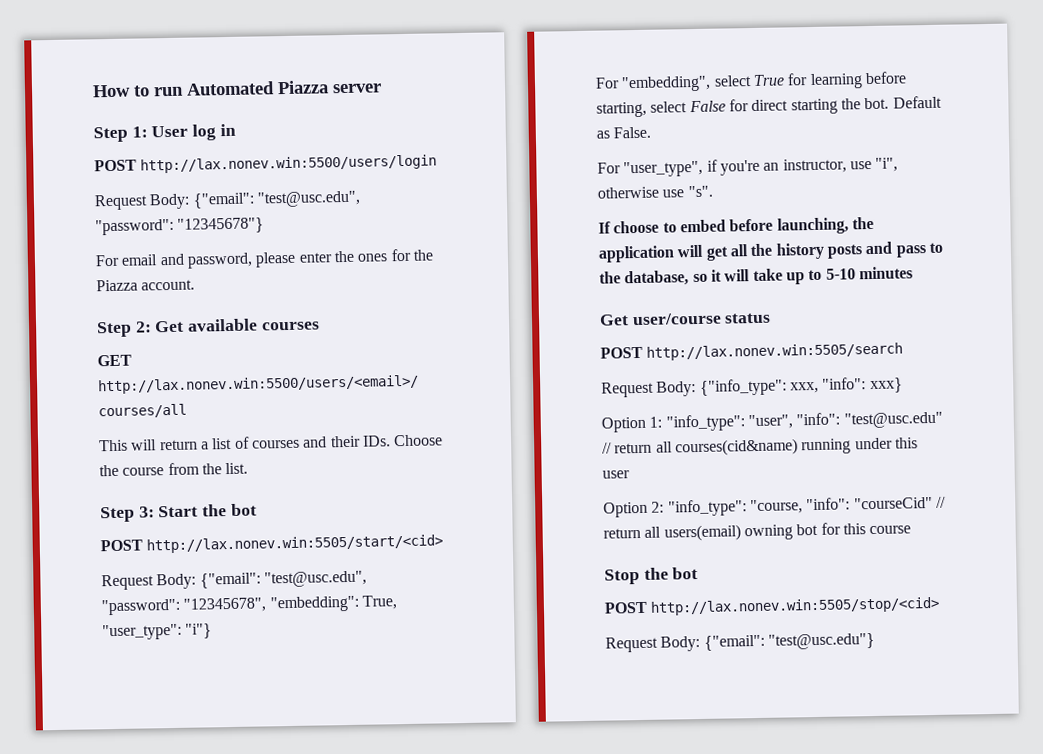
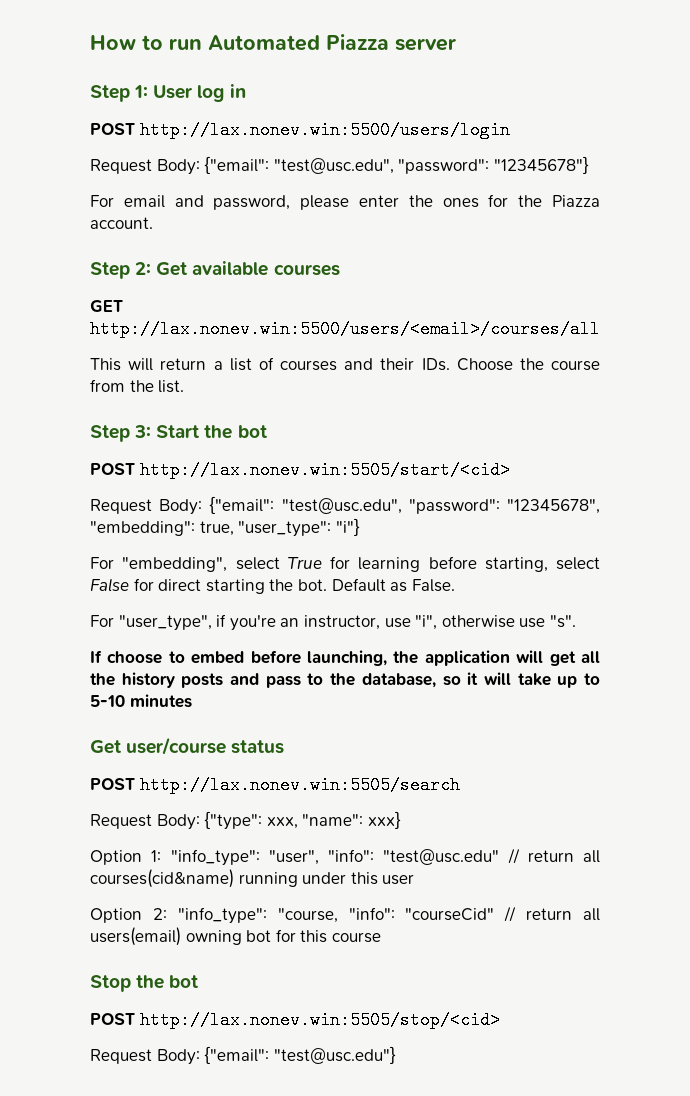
[361,595,397,610] True, -> [199,521,234,536] true,
[699,377,867,396] {"info_type": xxx, "info": -> [204,811,364,830] {"type": xxx, "name":

